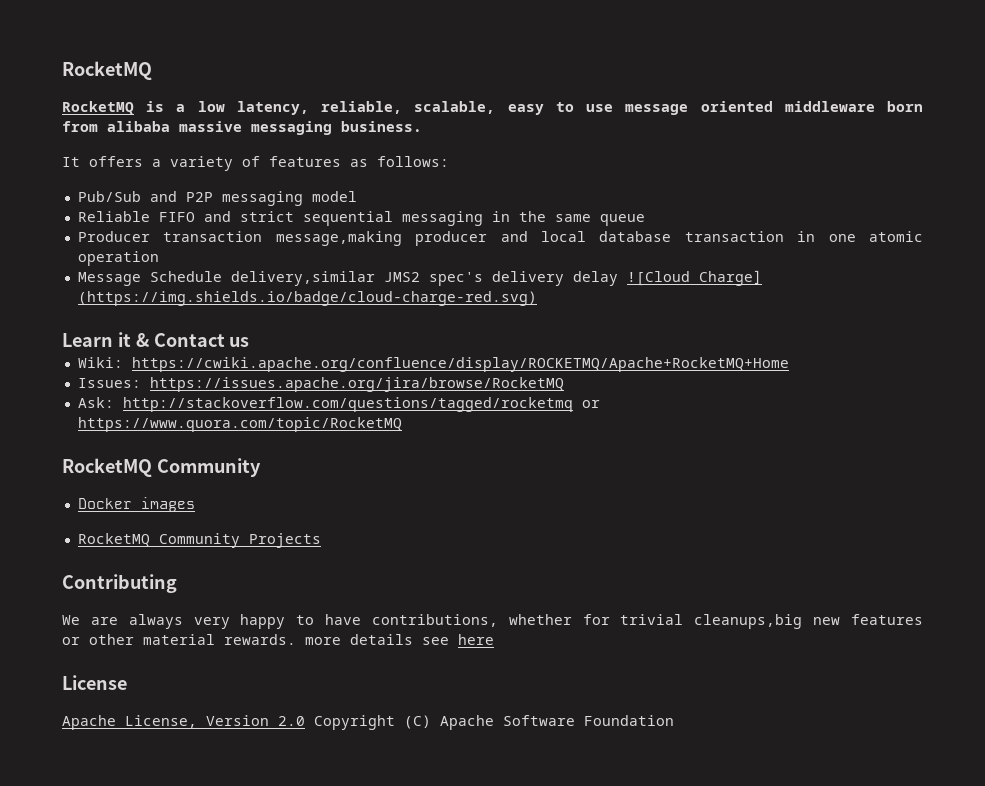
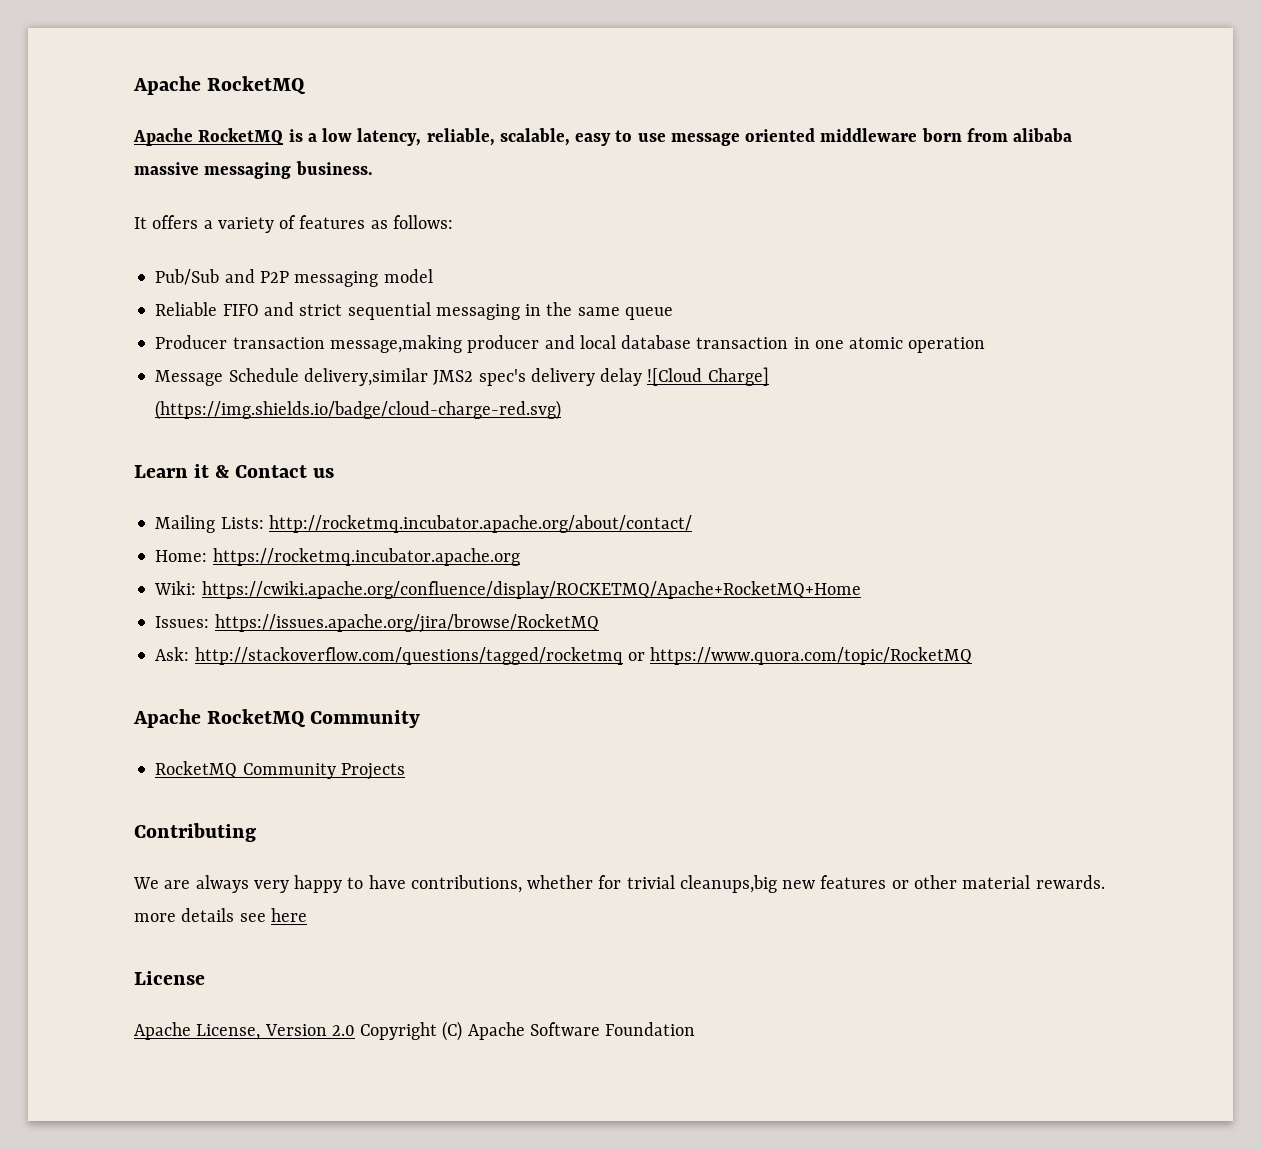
(62, 70) none -> [133,76,201,95] Apache
(152, 70) none -> [133,128,193,146] Apache
(250, 342) none -> [155,515,692,533] [155,548,520,566] // Mailing Lists: http://rocketmq.incubator.apache.org/about/contact/ // Home: https://rocketmq.incubator.apache.org
[62,458,261,477] [77,497,195,512] RocketMQ Community // Docker images -> [133,709,421,728] Apache RocketMQ Community

